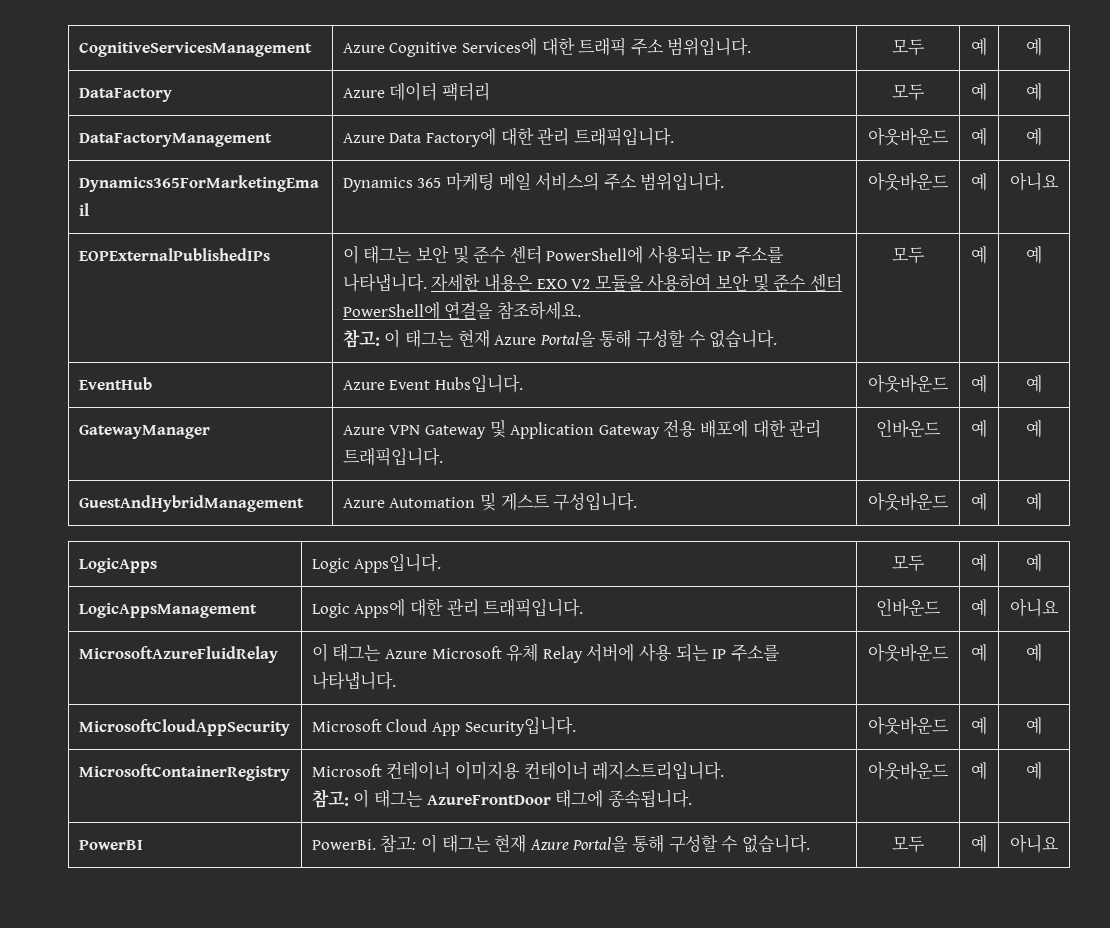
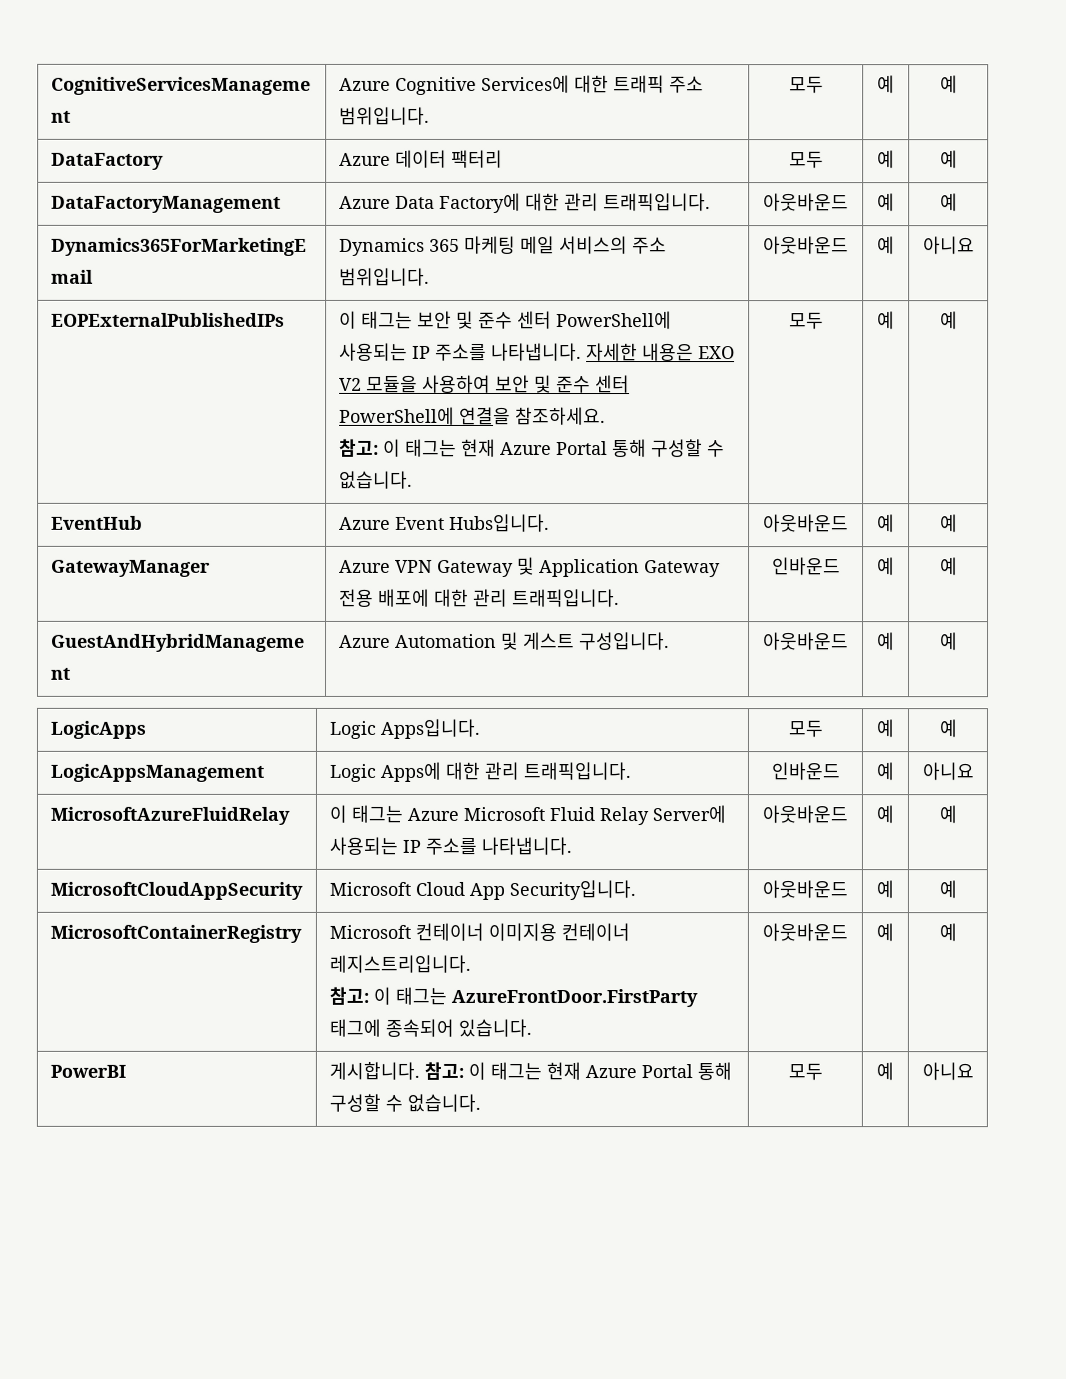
[539,331,596,347] Portal을 -> [555,441,608,456] Portal
[506,643,709,663] 유체 Relay 서버에 사용 되는 -> [548,805,726,826] [328,836,398,855] Fluid Relay Server에 사용되는
[426,789,692,808] AzureFrontDoor 태그에 종속됩니다. -> [450,988,698,1008] [328,1018,532,1037] AzureFrontDoor.FirstParty 태그에 종속되어 있습니다.
[311,834,629,853] PowerBi. 참고: 이 태그는 현재 Azure Portal을 -> [328,1061,693,1081] 게시합니다. 참고: 이 태그는 현재 Azure Portal

